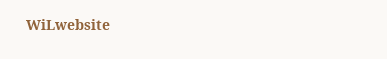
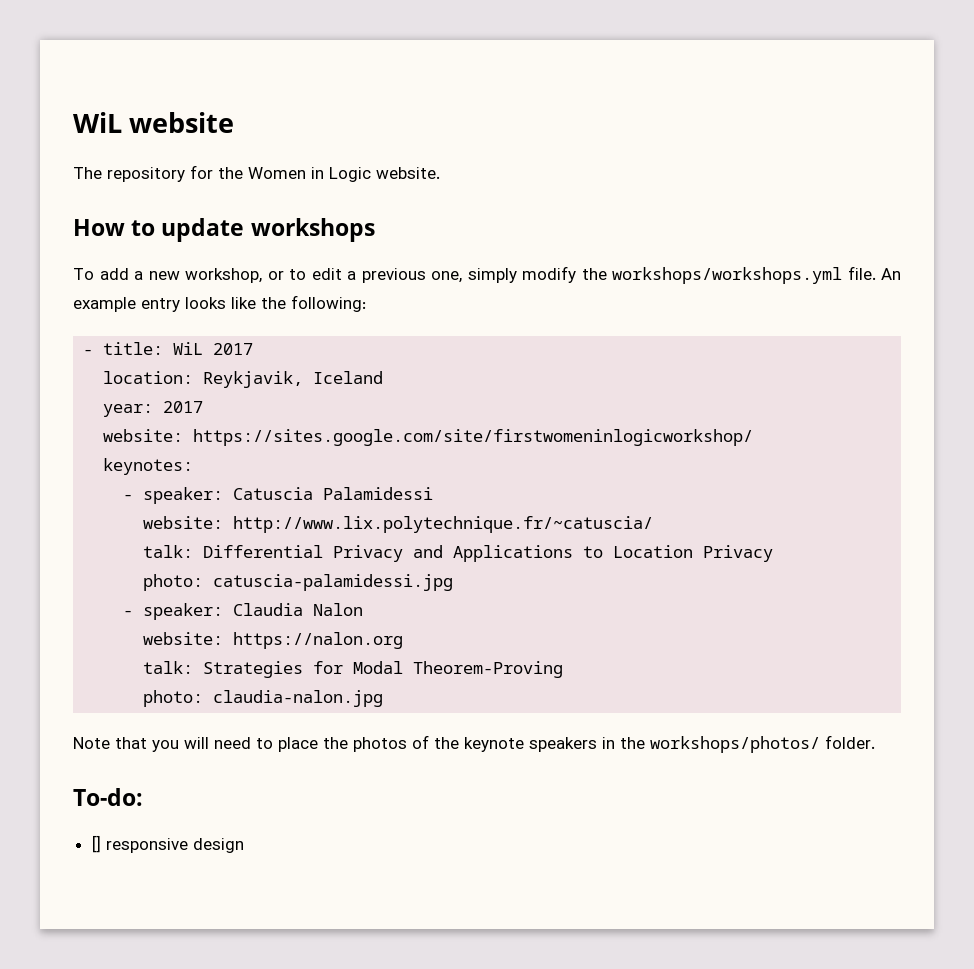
[26,19,110,30] WiLwebsite -> [73,112,235,133] [73,165,440,182] [73,218,375,242] [73,266,901,284] [73,295,366,312] [83,342,254,355] [103,371,384,388] [103,401,204,417] [103,429,754,446] [103,458,194,475] [123,487,434,504] [143,516,654,533] [143,545,774,562] [143,574,454,591] [123,603,364,620] [143,632,404,649] [143,661,564,678] [143,690,384,707] [73,735,875,753] [73,788,143,806] [91,835,244,853] WiL website // The repository for the Women in Logic website. // How to update workshops // To add a new workshop, or to edit a previous one, simply modify the workshops/workshops.yml file. An example entry looks like the following: // - title: WiL 2017 // location: Reykjavik, Iceland // year: 2017 // website: https://sites.google.com/site/firstwomeninlogicworkshop/ // keynotes: // - speaker: Catuscia Palamidessi // website: http://www.lix.polytechnique.fr/~catuscia/ // talk: Differential Privacy and Applications to Location Privacy // photo: catuscia-palamidessi.jpg // - speaker: Claudia Nalon // website: https://nalon.org // talk: Strategies for Modal Theorem-Proving // photo: claudia-nalon.jpg // Note that you will need to place the photos of the keynote speakers in the workshops/photos/ folder. // To-do: // [] responsive design

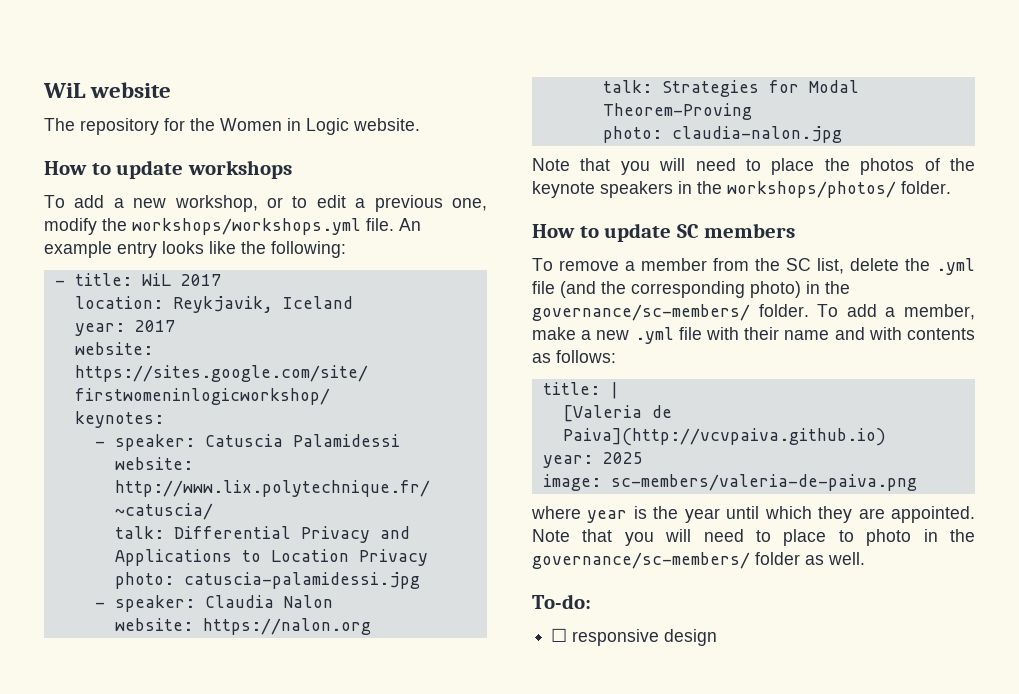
[467,268,517,283] simply -> (487, 204) none
(875, 742) none -> [532,223,796,242] [532,258,975,275] [532,281,850,298] [532,304,976,321] [532,327,975,344] [532,350,616,363] [542,382,619,399] [562,405,672,422] [562,428,886,446] [542,452,643,468] [542,474,917,491] [531,506,975,523] [532,529,975,546] [532,552,865,569] // How to update SC members // To remove a member from the SC list, delete the .yml file (and the corresponding photo) in the governance/sc-members/ folder. To add a member, make a new .yml file with their name and with contents as follows: // title: | // [Valeria de Paiva](http://vcvpaiva.github.io) // year: 2025 // image: sc-members/valeria-de-paiva.png // where year is the year until which they are appointed. Note that you will need to place to photo in the governance/sc-members/ folder as well.
[91,835,101,853] [] -> [551,628,568,642] ☐

